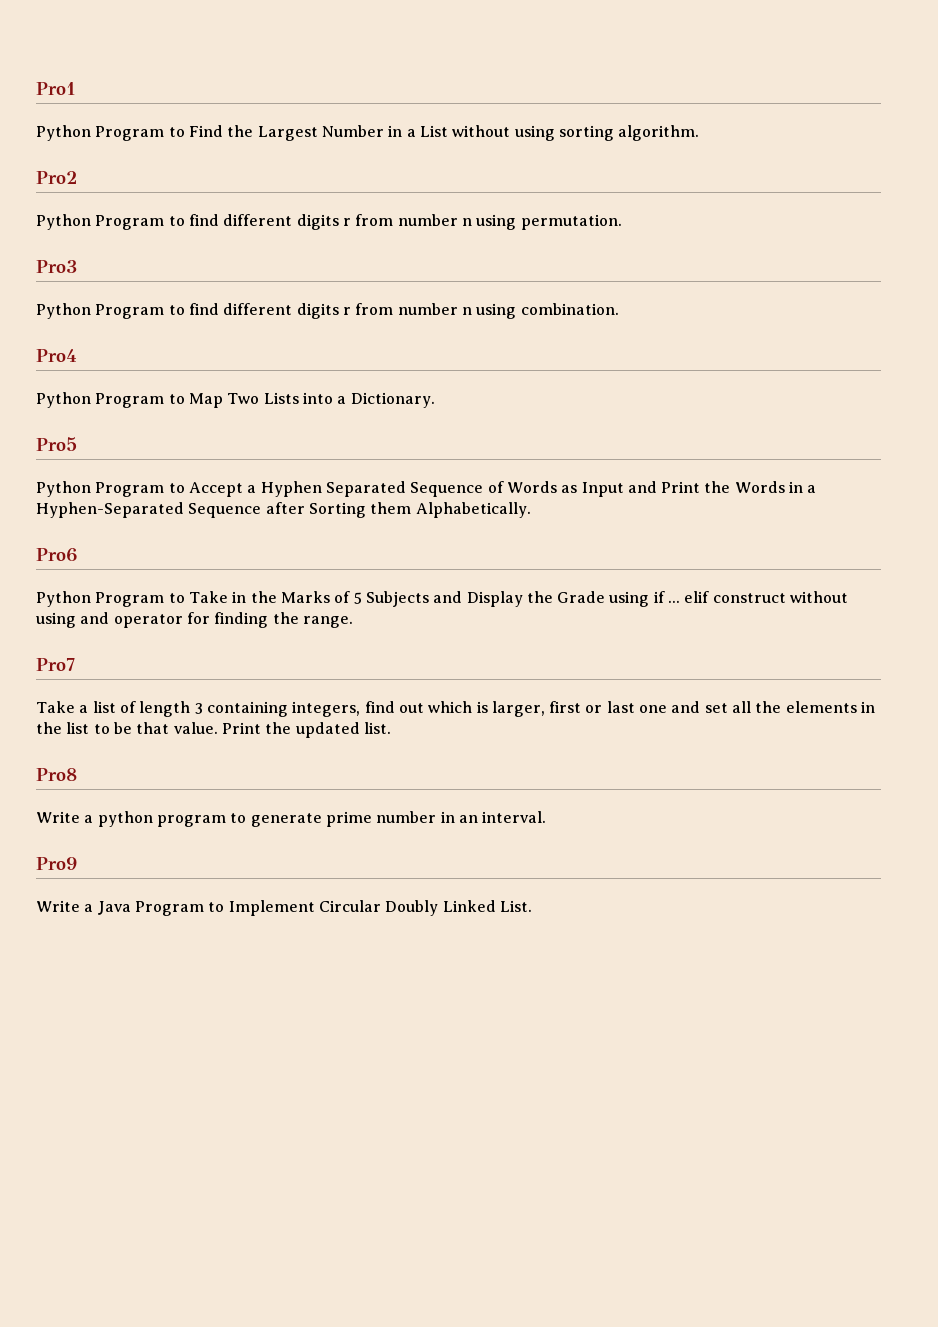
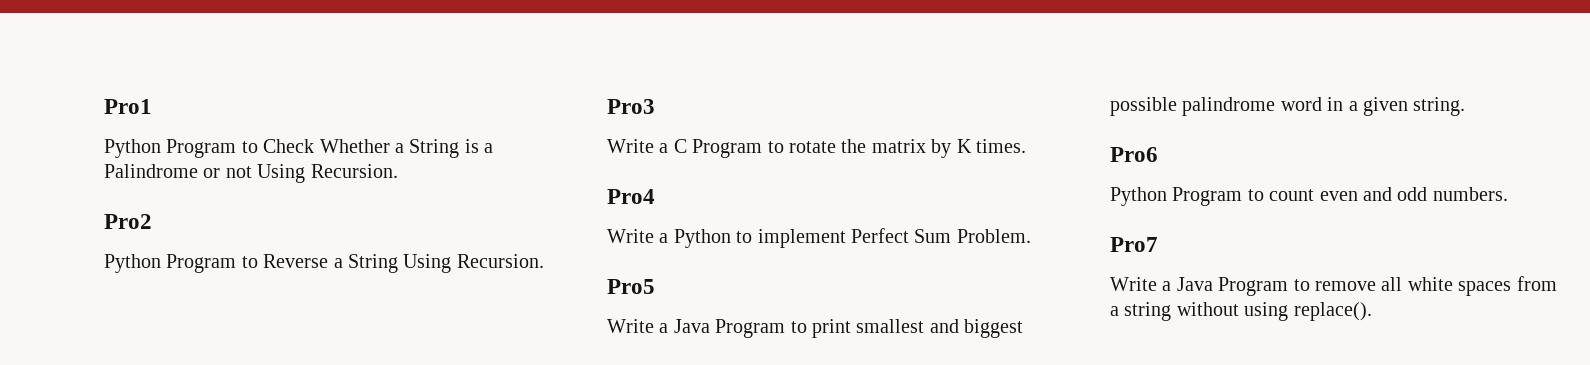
[188,125,700,141] [36,171,77,184] [36,214,622,230] [36,260,77,273] [36,303,619,319] [36,349,77,362] [36,392,435,408] [36,437,77,451] [36,481,817,497] [36,502,531,518] [36,548,78,562] [36,591,849,607] [36,612,353,628] [36,658,75,671] [36,701,876,717] [36,722,391,738] [36,768,77,781] [36,811,547,827] [36,857,77,870] [36,900,532,916] Find the Largest Number in a List without using sorting algorithm. // Pro2 // Python Program to find different digits r from number n using permutation. // Pro3 // Python Program to find different digits r from number n using combination. // Pro4 // Python Program to Map Two Lists into a Dictionary. // Pro5 // Python Program to Accept a Hyphen Separated Sequence of Words as Input and Print the Words in a Hyphen-Separated Sequence after Sorting them Alphabetically. // Pro6 // Python Program to Take in the Marks of 5 Subjects and Display the Grade using if ... elif construct without using and operator for finding the range. // Pro7 // Take a list of length 3 containing integers, find out which is larger, first or last one and set all the elements in the list to be that value. Print the updated list. // Pro8 // Write a python program to generate prime number in an interval. // Pro9 // Write a Java Program to Implement Circular Doubly Linked List. -> [263,139,494,158] [104,164,398,183] [104,214,152,229] [104,254,544,273] [607,99,655,114] [607,139,1026,158] [607,189,655,204] [607,228,1031,248] [607,279,655,294] [607,319,1024,338] [1110,97,1466,116] [1110,147,1158,162] [1110,187,1508,206] [1110,237,1158,252] [1110,276,1557,296] [1110,302,1372,321] Check Whether a String is a Palindrome or not Using Recursion. // Pro2 // Python Program to Reverse a String Using Recursion. // Pro3 // Write a C Program to rotate the matrix by K times. // Pro4 // Write a Python to implement Perfect Sum Problem. // Pro5 // Write a Java Program to print smallest and biggest possible palindrome word in a given string. // Pro6 // Python Program to count even and odd numbers. // Pro7 // Write a Java Program to remove all white spaces from a string without using replace().

